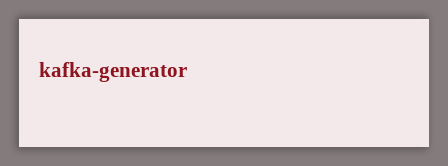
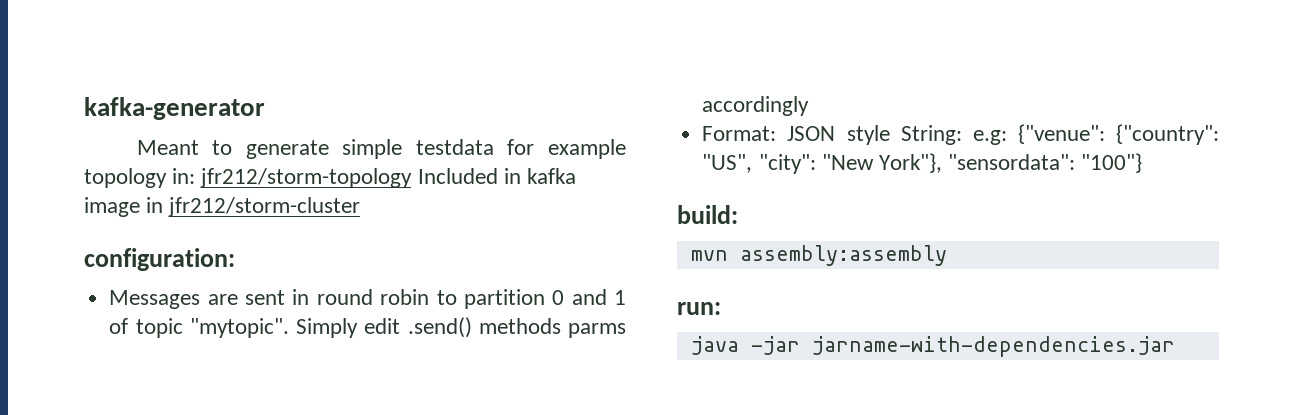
(187, 72) none -> [136,139,626,159] [84,168,577,188] [84,197,361,217] [84,248,235,271] [109,289,627,309] [109,317,626,338] [702,96,810,116] [702,124,1219,145] [702,153,1143,174] [677,205,738,224] [690,245,947,266] [677,302,721,315] [690,336,1175,357] // Meant to generate simple testdata for example topology in: jfr212/storm-topology Included in kafka image in jfr212/storm-cluster // configuration: // Messages are sent in round robin to partition 0 and 1 of topic "mytopic". Simply edit .send() methods parms accordingly // Format: JSON style String: e.g: {"venue": {"country": "US", "city": "New York"}, "sensordata": "100"} // build: // mvn assembly:assembly // run: // java -jar jarname-with-dependencies.jar

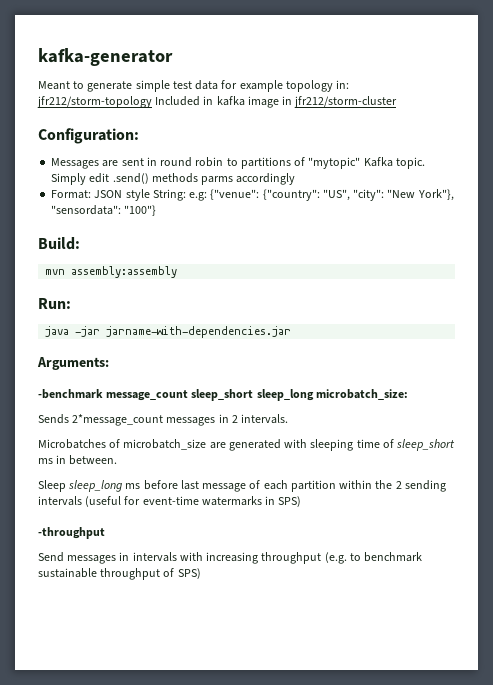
[415,139,494,155] testdata -> [172,80,219,90] test data
[84,248,235,271] configuration: -> [38,128,139,144] Configuration:
[463,289,627,309] [109,318,289,338] partition 0 and 1 of topic "mytopic". -> [240,157,425,169] partitions of "mytopic" Kafka topic.
[677,205,738,224] build: -> [38,237,80,250] Build:
[677,302,721,315] run: -> [38,298,71,309] Run:
(1175, 346) none -> [37,357,109,370] [38,389,408,401] [38,414,289,426] [38,439,456,451] [38,455,118,465] [38,480,446,492] [38,496,302,507] [38,527,105,539] [38,552,423,564] [38,568,201,580] // Arguments: // -benchmark message_count sleep_short sleep_long microbatch_size: // Sends 2*message_count messages in 2 intervals. // Microbatches of microbatch_size are generated with sleeping time of sleep_short ms in between. // Sleep sleep_long ms before last message of each partition within the 2 sending intervals (useful for event-time watermarks in SPS) // -throughput // Send messages in intervals with increasing throughput (e.g. to benchmark sustainable throughput of SPS)

